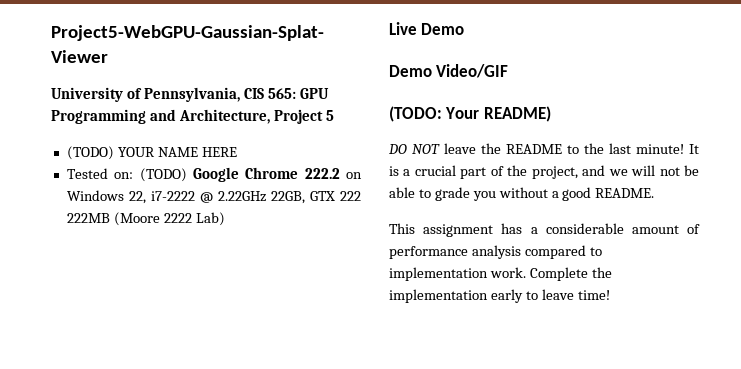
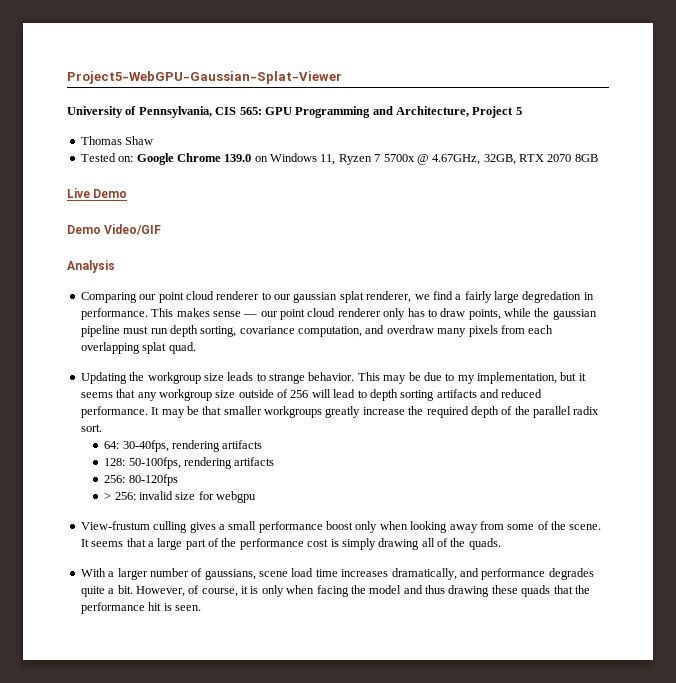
[66,146,237,160] (TODO) YOUR NAME HERE -> [80,136,154,145] Thomas Shaw
[139,168,187,182] (TODO) -> (134, 159) none
[304,168,340,179] 222.2 -> [224,154,252,162] 139.0
[128,191,362,204] [66,212,225,226] [389,22,465,35] [389,64,509,78] [389,106,551,122] [388,143,699,154] [389,165,699,179] [389,187,655,201] [389,223,700,237] [389,245,602,259] [389,267,612,281] [389,289,610,303] 22, i7-2222 @ 2.22GHz 22GB, GTX 222 222MB (Moore 2222 Lab) // Live Demo // Demo Video/GIF // (TODO: Your README) // DO NOT leave the README to the last minute! It is a crucial part of the project, and we will not be able to grade you without a good README. // This assignment has a considerable amount of performance analysis compared to implementation work. Complete the implementation early to leave time! -> [320,154,598,165] [67,188,128,198] [67,224,162,235] [67,260,115,273] [80,291,594,303] [80,308,597,320] [80,325,554,337] [80,342,196,354] [80,372,586,384] [80,389,543,401] [80,406,600,418] [80,424,102,432] [104,440,263,452] [104,457,275,469] [104,474,178,486] [104,491,257,503] [80,521,602,533] [80,538,501,550] [80,568,594,580] [80,585,590,597] [80,602,201,614] 11, Ryzen 7 5700x @ 4.67GHz, 32GB, RTX 2070 8GB // Live Demo // Demo Video/GIF // Analysis // Comparing our point cloud renderer to our gaussian splat renderer, we find a fairly large degredation in performance. This makes sense — our point cloud renderer only has to draw points, while the gaussian pipeline must run depth sorting, covariance computation, and overdraw many pixels from each overlapping splat quad. // Updating the workgroup size leads to strange behavior. This may be due to my implementation, but it seems that any workgroup size outside of 256 will lead to depth sorting artifacts and reduced performance. It may be that smaller workgroups greatly increase the required depth of the parallel radix sort. // 64: 30-40fps, rendering artifacts // 128: 50-100fps, rendering artifacts // 256: 80-120fps // > 256: invalid size for webgpu // View-frustum culling gives a small performance boost only when looking away from some of the scene. It seems that a large part of the performance cost is simply drawing all of the quads. // With a larger number of gaussians, scene load time increases dramatically, and performance degrades quite a bit. However, of course, it is only when facing the model and thus drawing these quads that the performance hit is seen.

